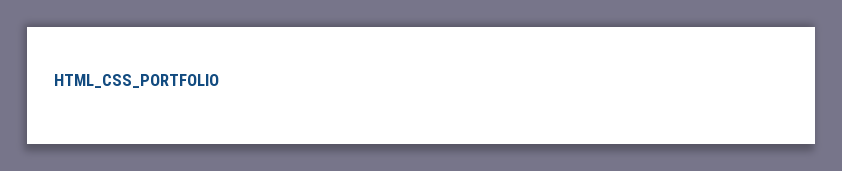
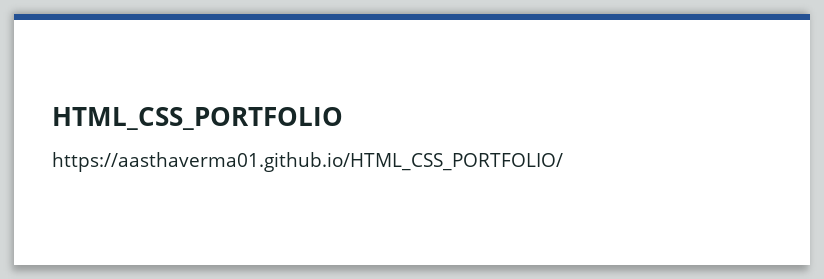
(219, 81) none -> [52,152,563,172] // https://aasthaverma01.github.io/HTML_CSS_PORTFOLIO/

